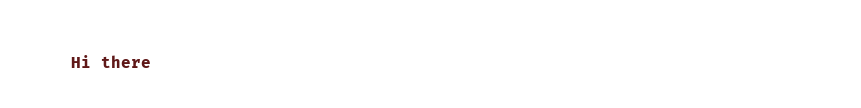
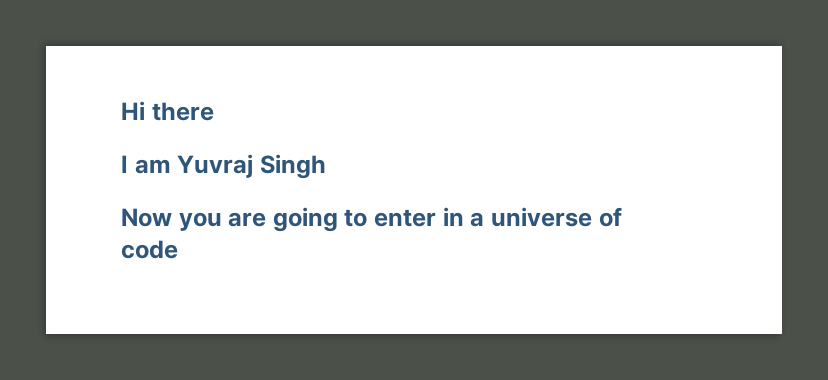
(151, 61) none -> [121,154,326,179] [121,207,622,232] [121,240,178,259] // I am Yuvraj Singh // Now you are going to enter in a universe of code

